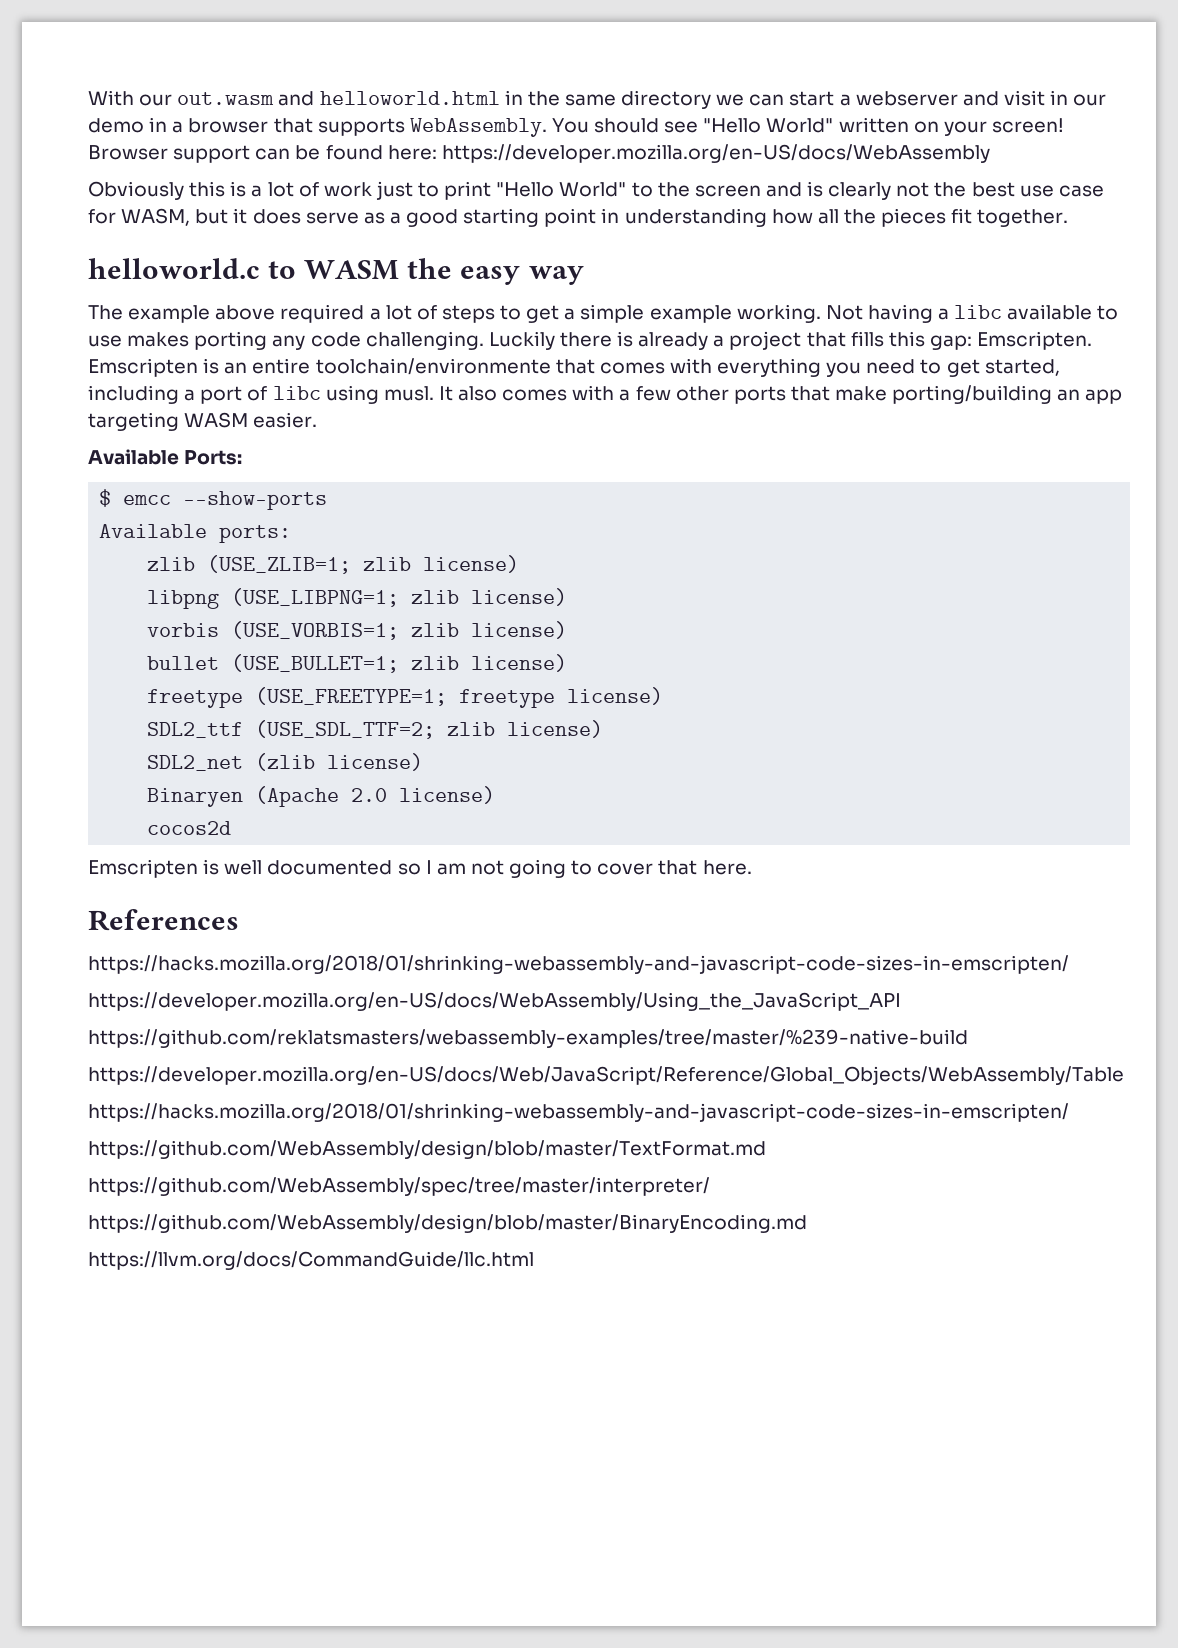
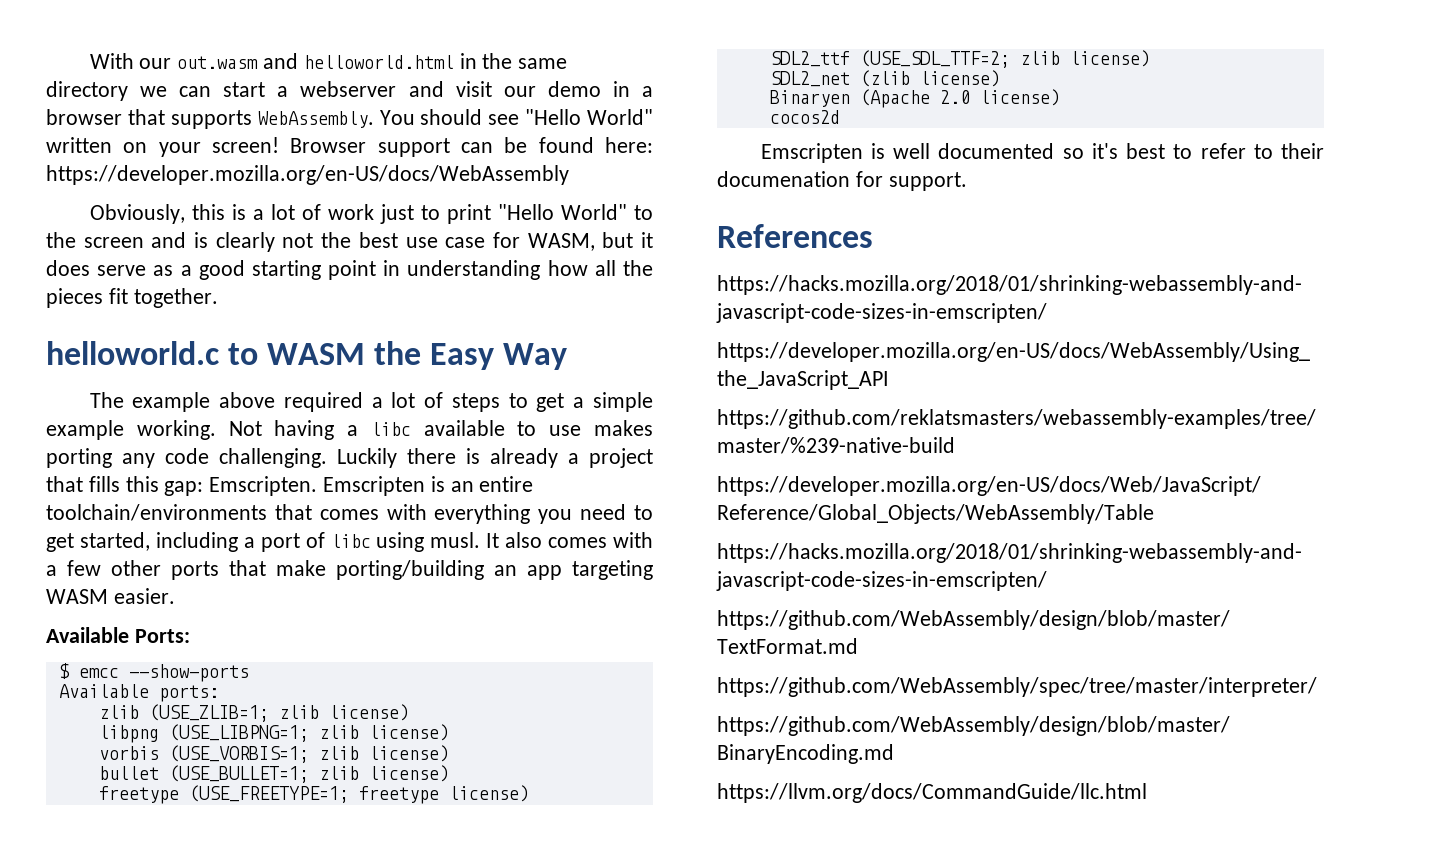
[1050,90,1069,105] in -> (492, 89) none
[88,181,184,200] Obviously -> [89,204,185,224] Obviously,
[460,266,584,285] easy way -> [430,343,568,370] Easy Way
[315,358,551,375] toolchain/environmente -> [46,504,267,521] toolchain/environments
[425,859,752,878] I am not going to cover that here. -> [1091,143,1324,159] [717,171,967,191] it's best to refer to their documenation for support.

